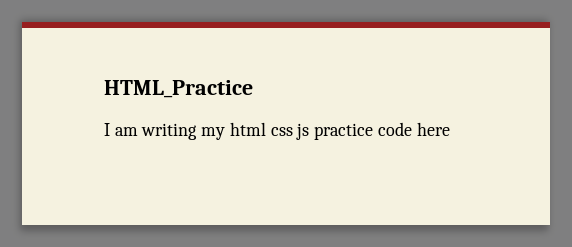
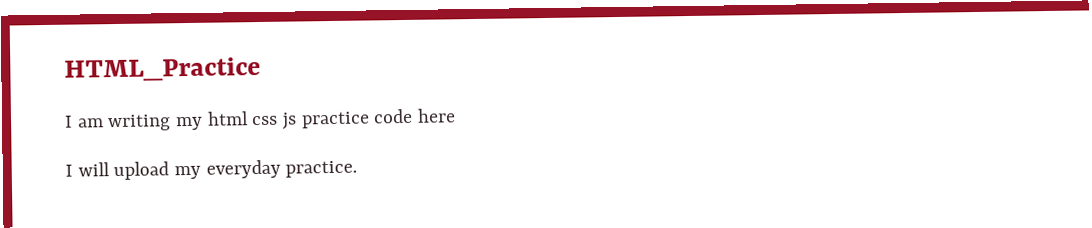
(450, 129) none -> [65,159,358,181] // I will upload my everyday practice.

